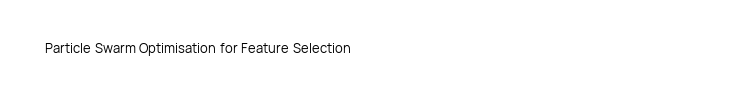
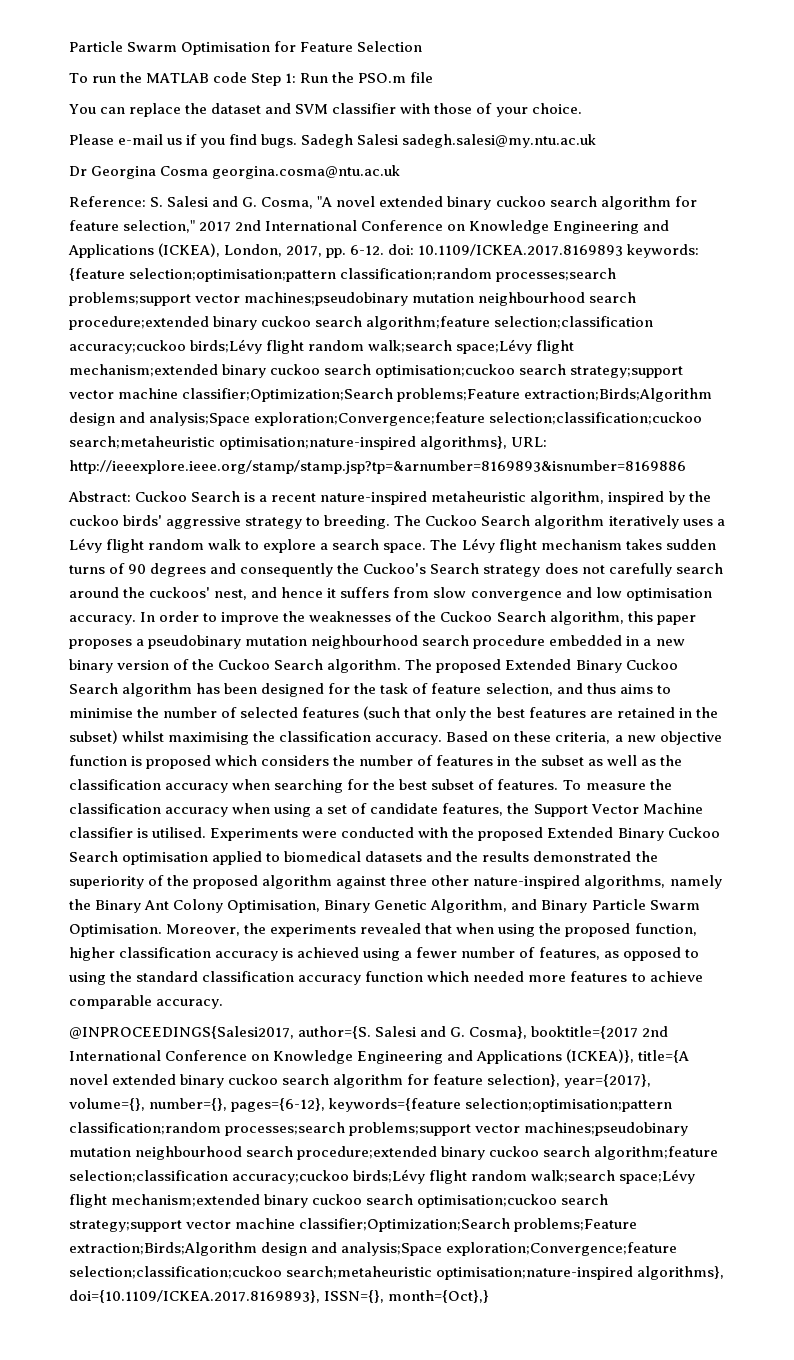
(351, 48) none -> [69,72,434,86] [69,103,582,117] [69,134,597,148] [69,165,401,179] [69,196,697,210] [69,220,670,234] [68,243,700,258] [69,268,617,282] [69,292,637,306] [69,316,654,330] [69,339,575,354] [69,364,684,378] [69,388,713,402] [69,412,703,426] [69,436,548,450] [69,460,686,474] [68,491,711,505] [69,515,725,529] [69,538,716,553] [69,563,723,577] [69,587,712,601] [69,611,696,625] [69,635,685,649] [69,659,678,673] [69,683,671,697] [69,706,718,721] [69,730,722,745] [69,755,682,769] [69,779,672,793] [69,803,703,817] [69,827,720,841] [69,851,658,865] [69,875,722,889] [69,899,700,913] [69,923,697,937] [69,947,699,961] [69,971,703,985] [69,995,224,1009] [69,1026,669,1039] [69,1049,690,1064] [69,1074,652,1088] [69,1098,673,1112] [69,1122,689,1136] [69,1146,719,1160] [69,1169,696,1184] [69,1194,609,1208] [69,1218,638,1232] [69,1242,678,1256] [69,1266,725,1280] [69,1290,490,1303] // To run the MATLAB code Step 1: Run the PSO.m file // You can replace the dataset and SVM classifier with those of your choice. // Please e-mail us if you find bugs. Sadegh Salesi sadegh.salesi@my.ntu.ac.uk // Dr Georgina Cosma georgina.cosma@ntu.ac.uk // Reference: S. Salesi and G. Cosma, "A novel extended binary cuckoo search algorithm for feature selection," 2017 2nd International Conference on Knowledge Engineering and Applications (ICKEA), London, 2017, pp. 6-12. doi: 10.1109/ICKEA.2017.8169893 keywords: {feature selection;optimisation;pattern classification;random processes;search problems;support vector machines;pseudobinary mutation neighbourhood search procedure;extended binary cuckoo search algorithm;feature selection;classification accuracy;cuckoo birds;Lévy flight random walk;search space;Lévy flight mechanism;extended binary cuckoo search optimisation;cuckoo search strategy;support vector machine classifier;Optimization;Search problems;Feature extraction;Birds;Algorithm design and analysis;Space exploration;Convergence;feature selection;classification;cuckoo search;metaheuristic optimisation;nature-inspired algorithms}, URL: http://ieeexplore.ieee.org/stamp/stamp.jsp?tp=&arnumber=8169893&isnumber=8169886 // Abstract: Cuckoo Search is a recent nature-inspired metaheuristic algorithm, inspired by the cuckoo birds' aggressive strategy to breeding. The Cuckoo Search algorithm iteratively uses a Lévy flight random walk to explore a search space. The Lévy flight mechanism takes sudden turns of 90 degrees and consequently the Cuckoo's Search strategy does not carefully search around the cuckoos' nest, and hence it suffers from slow convergence and low optimisation accuracy. In order to improve the weaknesses of the Cuckoo Search algorithm, this paper proposes a pseudobinary mutation neighbourhood search procedure embedded in a new binary version of the Cuckoo Search algorithm. The proposed Extended Binary Cuckoo Search algorithm has been designed for the task of feature selection, and thus aims to minimise the number of selected features (such that only the best features are retained in the subset) whilst maximising the classification accuracy. Based on these criteria, a new objective function is proposed which considers the number of features in the subset as well as the classification accuracy when searching for the best subset of features. To measure the classification accuracy when using a set of candidate features, the Support Vector Machine classifier is utilised. Experiments were conducted with the proposed Extended Binary Cuckoo Search optimisation applied to biomedical datasets and the results demonstrated the superiority of the proposed algorithm against three other nature-inspired algorithms, namely the Binary Ant Colony Optimisation, Binary Genetic Algorithm, and Binary Particle Swarm Optimisation. Moreover, the experiments revealed that when using the proposed function, higher classification accuracy is achieved using a fewer number of features, as opposed to using the standard classification accuracy function which needed more features to achieve comparable accuracy. // @INPROCEEDINGS{Salesi2017, author={S. Salesi and G. Cosma}, booktitle={2017 2nd International Conference on Knowledge Engineering and Applications (ICKEA)}, title={A novel extended binary cuckoo search algorithm for feature selection}, year={2017}, volume={}, number={}, pages={6-12}, keywords={feature selection;optimisation;pattern classification;random processes;search problems;support vector machines;pseudobinary mutation neighbourhood search procedure;extended binary cuckoo search algorithm;feature selection;classification accuracy;cuckoo birds;Lévy flight random walk;search space;Lévy flight mechanism;extended binary cuckoo search optimisation;cuckoo search strategy;support vector machine classifier;Optimization;Search problems;Feature extraction;Birds;Algorithm design and analysis;Space exploration;Convergence;feature selection;classification;cuckoo search;metaheuristic optimisation;nature-inspired algorithms}, doi={10.1109/ICKEA.2017.8169893}, ISSN={}, month={Oct},}

